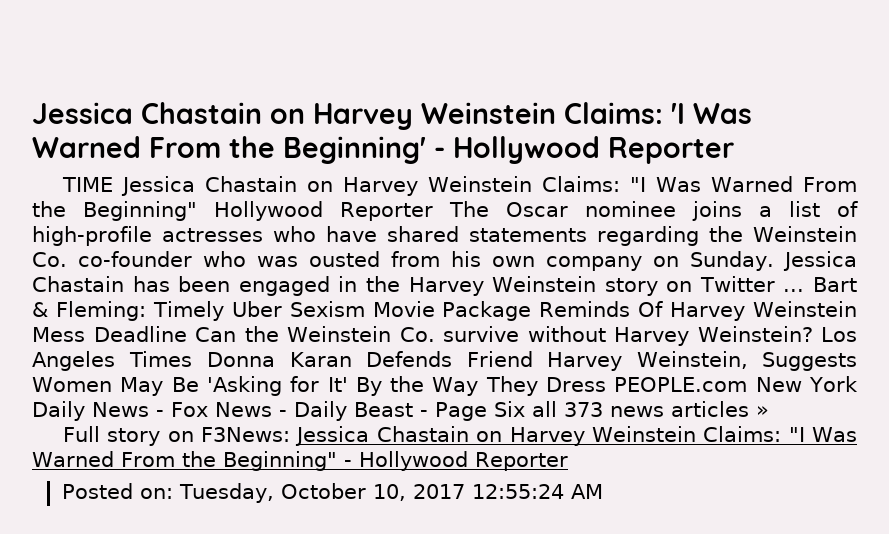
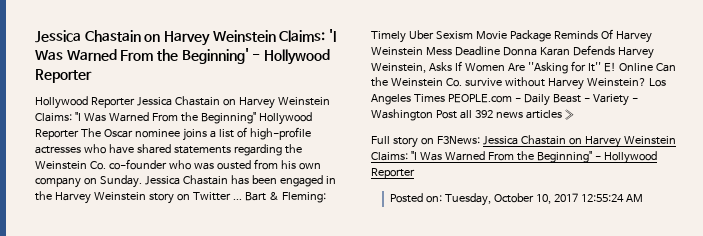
[61,177,113,192] TIME -> [35,96,135,109] Hollywood Reporter
(187, 334) none -> [502,45,654,59] [371,61,653,74] Donna Karan Defends Harvey Weinstein, Asks If Women Are ''Asking for It'' E! Online
[206,351,857,371] [32,376,859,396] [32,401,603,421] Donna Karan Defends Friend Harvey Weinstein, Suggests Women May Be 'Asking for It' By the Way They Dress PEOPLE.com New York Daily News - Fox News - Daily Beast - Page Six all 373 -> [447,94,638,106] [371,109,493,121] PEOPLE.com - Daily Beast - Variety - Washington Post all 392

